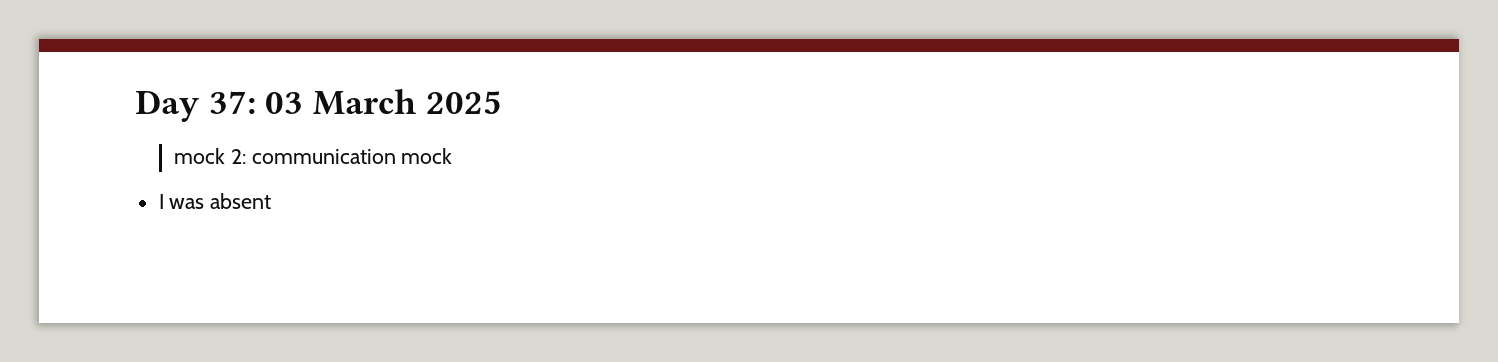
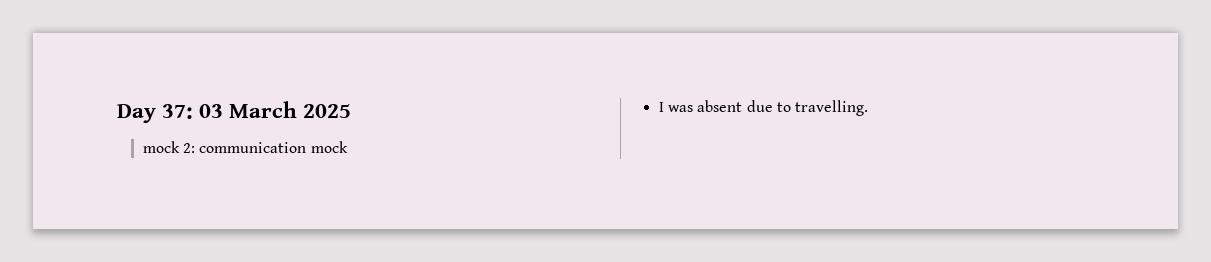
(272, 201) none -> [746,100,869,116] due to travelling.

